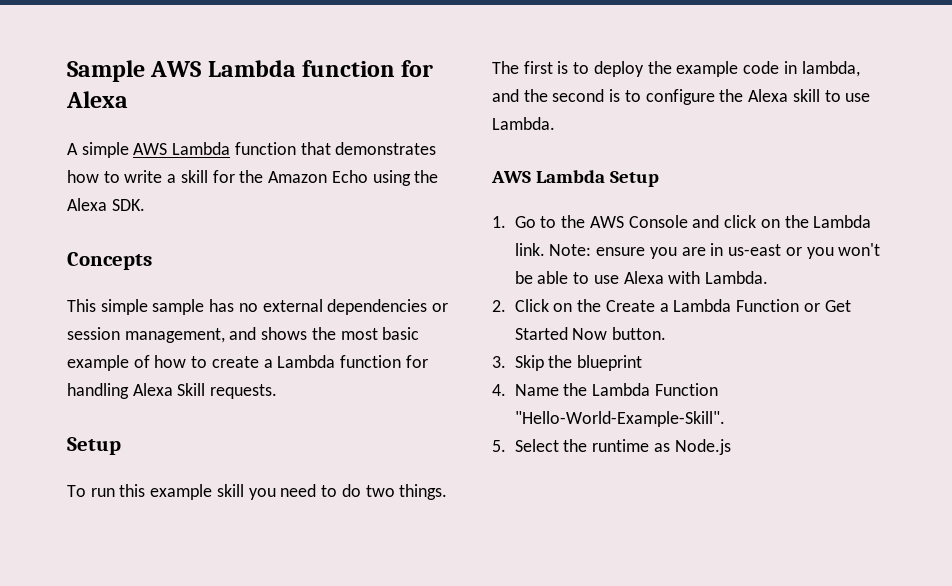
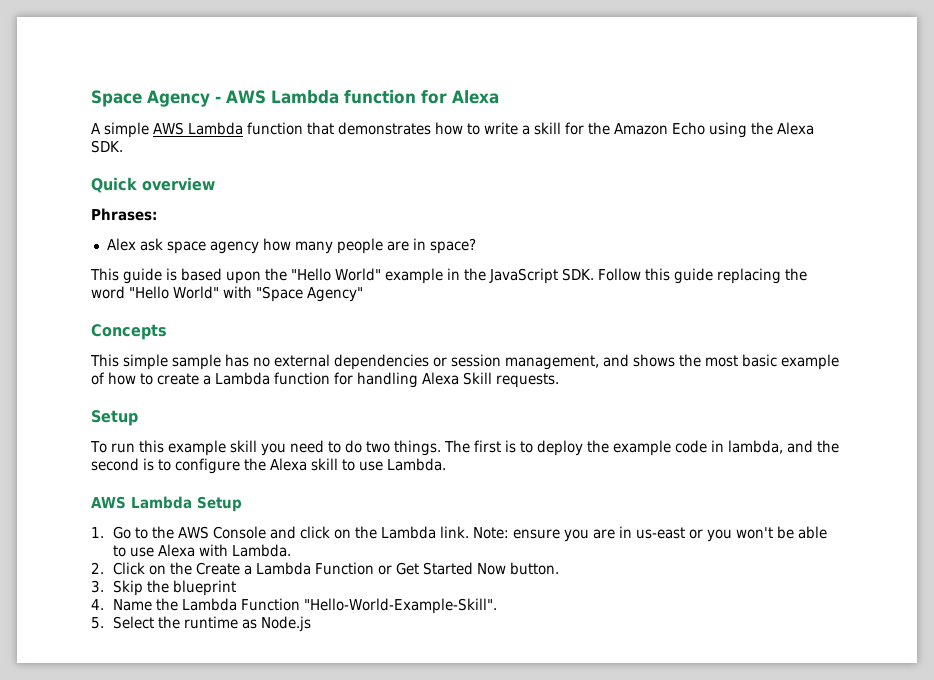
[67,60,145,82] Sample -> [91,90,221,107] Space Agency -
(145, 205) none -> [91,177,215,193] [91,208,157,221] [106,238,476,254] [90,268,807,284] [91,286,363,302] // Quick overview // Phrases: // Alex ask space agency how many people are in space? // This guide is based upon the "Hello World" example in the JavaScript SDK. Follow this guide replacing the word "Hello World" with "Space Agency"

